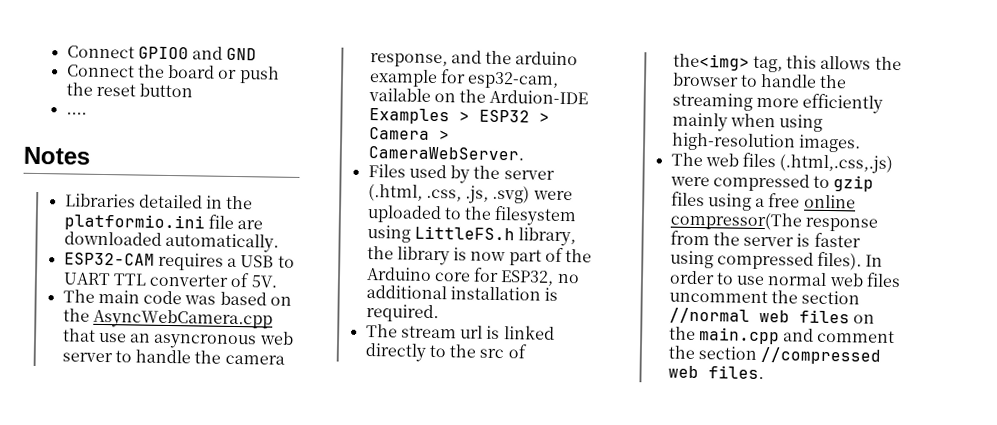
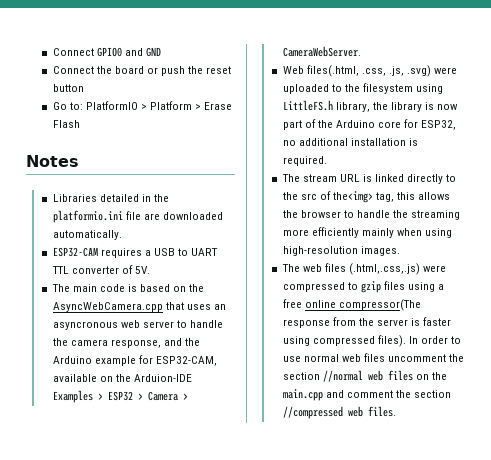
[65,112,87,115] .... -> [52,101,233,110] [52,120,80,128] Go to: PlatformIO > Platform > Erase Flash
[184,295,217,305] was -> [128,284,138,292] is
[97,332,127,343] use -> [186,304,211,310] uses
[515,51,579,66] arduino -> [52,356,92,364] Arduino
[467,71,560,89] [367,88,431,102] esp32-cam, vailable -> [156,356,218,366] [52,374,97,382] ESP32-CAM, available
[367,164,555,184] [367,184,423,202] Files used by the server (.html, -> [282,65,359,77] Web files(.html,
[460,325,484,339] url -> [339,174,360,182] URL

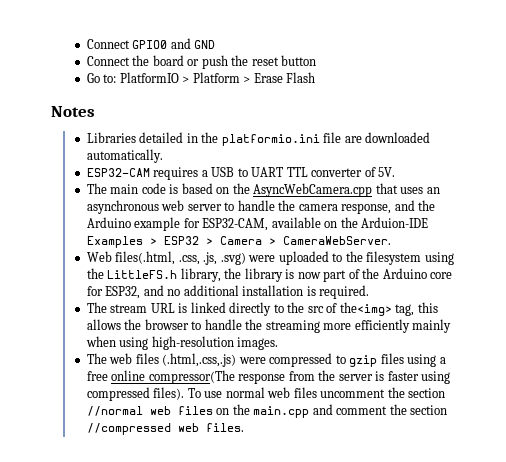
[52,321,118,330] asyncronous -> [86,200,159,214] asynchronous
(444, 89) none -> [86,268,104,279] the
(457, 125) none -> [143,285,164,296] and
[409,336,462,344] In order to -> [187,388,201,398] To

